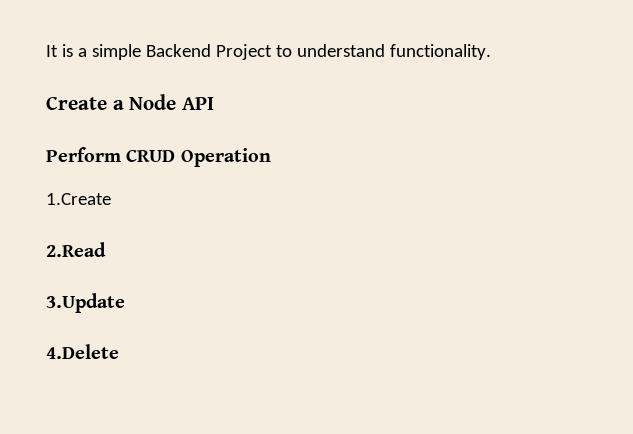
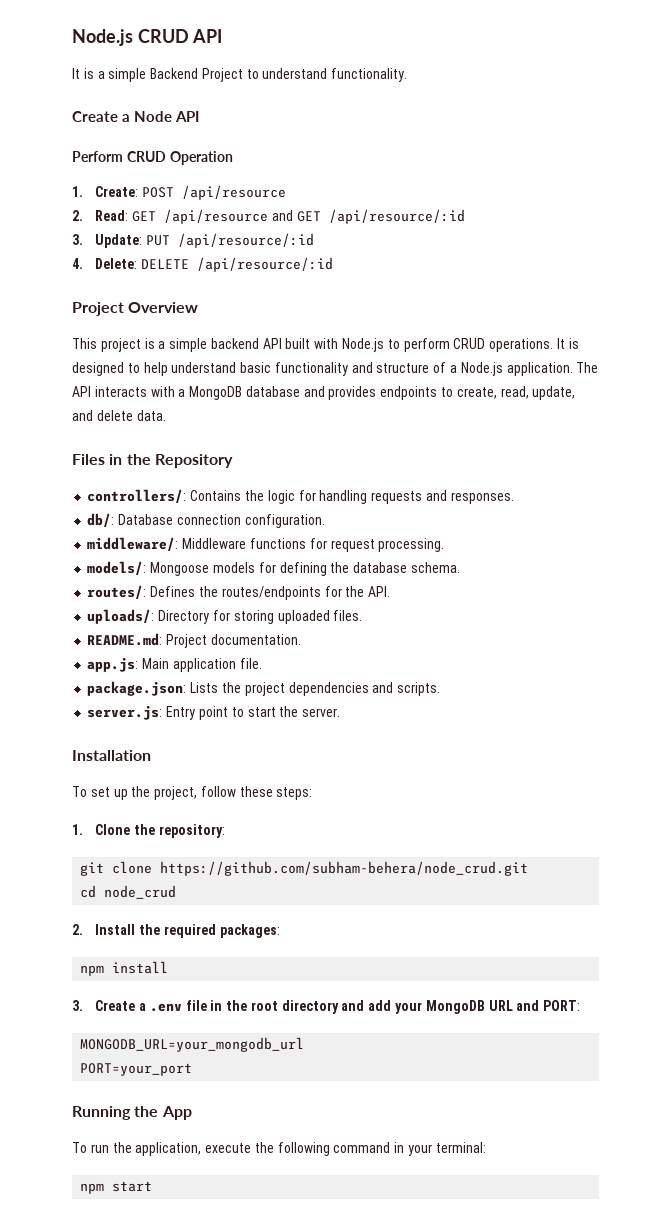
(46, 51) none -> [72,29,223,46] Node.js CRUD API //
[46,193,111,205] [46,242,106,257] [46,293,125,313] [46,344,119,359] 1.Create // 2.Read // 3.Update // 4.Delete -> [72,185,286,200] [72,209,465,224] [72,233,314,248] [72,257,333,272] [72,302,199,316] [72,338,579,352] [72,362,599,376] [72,386,576,400] [72,410,166,421] [72,454,233,468] [87,489,514,504] [87,513,325,528] [87,537,445,552] [87,561,460,576] [87,585,391,600] [87,609,363,624] [87,633,301,648] [87,657,262,672] [87,681,441,696] [87,705,341,720] [72,750,151,761] [72,786,313,800] [72,824,225,838] [80,861,529,876] [80,885,177,899] [72,924,280,938] [80,961,169,976] [72,1000,581,1014] [80,1037,305,1052] [80,1063,193,1076] [72,1106,192,1120] [72,1142,486,1156] [80,1181,153,1194] 1. Create: POST /api/resource // 2. Read: GET /api/resource and GET /api/resource/:id // 3. Update: PUT /api/resource/:id // 4. Delete: DELETE /api/resource/:id // Project Overview // This project is a simple backend API built with Node.js to perform CRUD operations. It is designed to help understand basic functionality and structure of a Node.js application. The API interacts with a MongoDB database and provides endpoints to create, read, update, and delete data. // Files in the Repository // controllers/: Contains the logic for handling requests and responses. // db/: Database connection configuration. // middleware/: Middleware functions for request processing. // models/: Mongoose models for defining the database schema. // routes/: Defines the routes/endpoints for the API. // uploads/: Directory for storing uploaded files. // README.md: Project documentation. // app.js: Main application file. // package.json: Lists the project dependencies and scripts. // server.js: Entry point to start the server. // Installation // To set up the project, follow these steps: // 1. Clone the repository: // git clone https://github.com/subham-behera/node_crud.git // cd node_crud // 2. Install the required packages: // npm install // 3. Create a .env file in the root directory and add your MongoDB URL and PORT: // MONGODB_URL=your_mongodb_url // PORT=your_port // Running the App // To run the application, execute the following command in your terminal: // npm start

